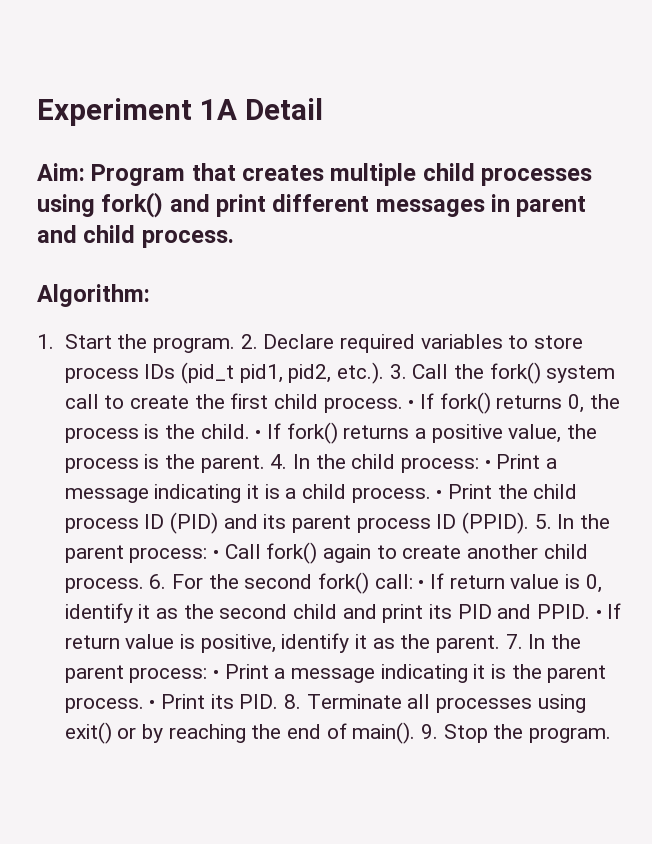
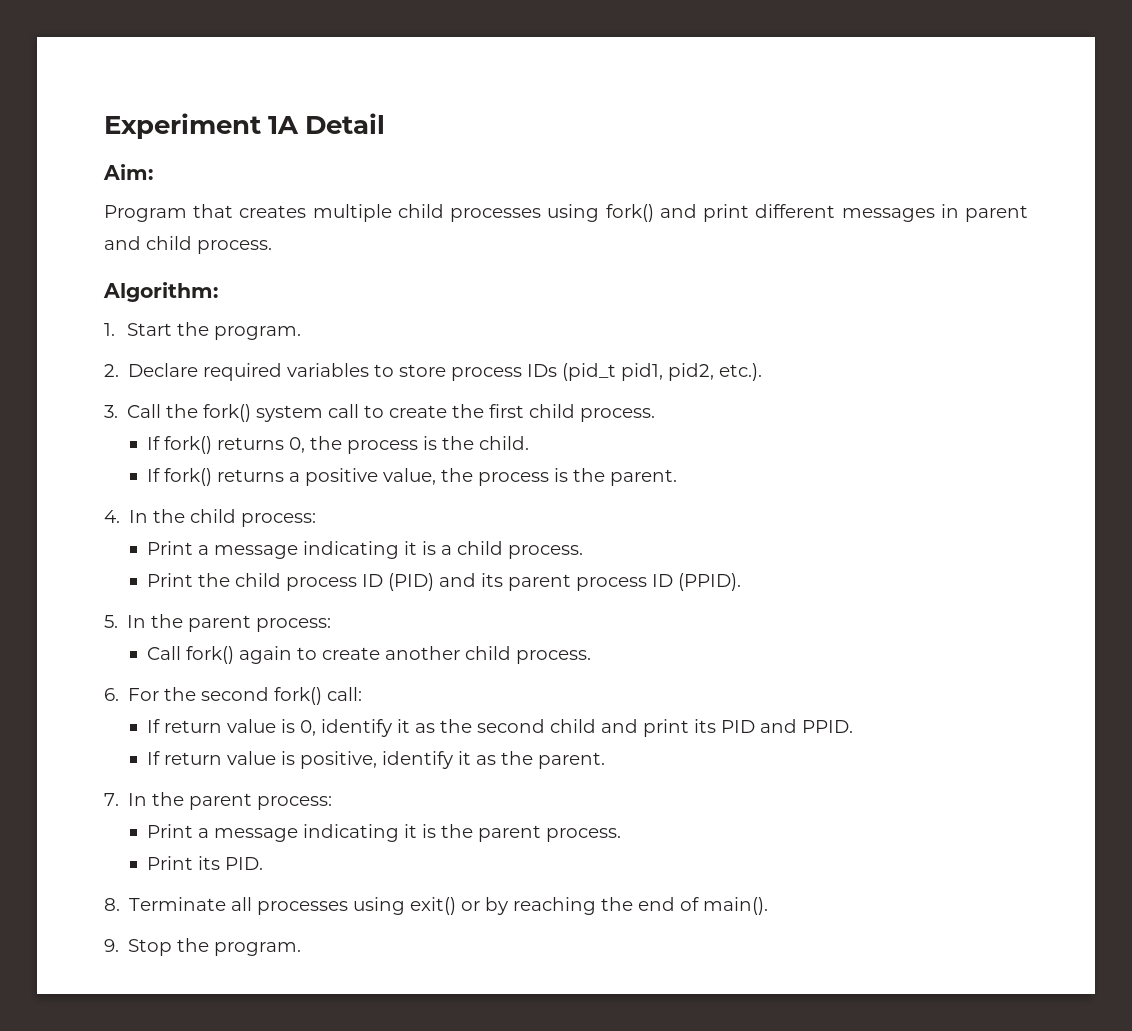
(85, 172) none -> (153, 172) //
(235, 345) none -> (301, 333) //
(384, 373) none -> (763, 372) //
[408,400,415,409] • -> (656, 415) //
[255,430,262,439] • -> (530, 443) //
(265, 464) none -> (678, 477) //
[484,460,491,469] • -> (317, 520) //
[436,490,443,499] • -> (584, 552) //
(529, 523) none -> (742, 582) //
[212,550,219,559] • -> (332, 625) //
(144, 585) none -> (592, 657) //
[418,580,425,589] • -> (363, 694) //
[595,610,602,619] • -> (854, 726) //
(500, 644) none -> (606, 760) //
[212,670,219,679] • -> (333, 803) //
[149,700,156,709] • -> (622, 835) //
(279, 701) none -> (264, 863) //
(416, 733) none -> (769, 906) //

